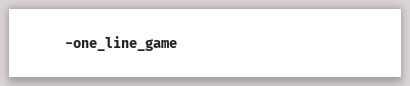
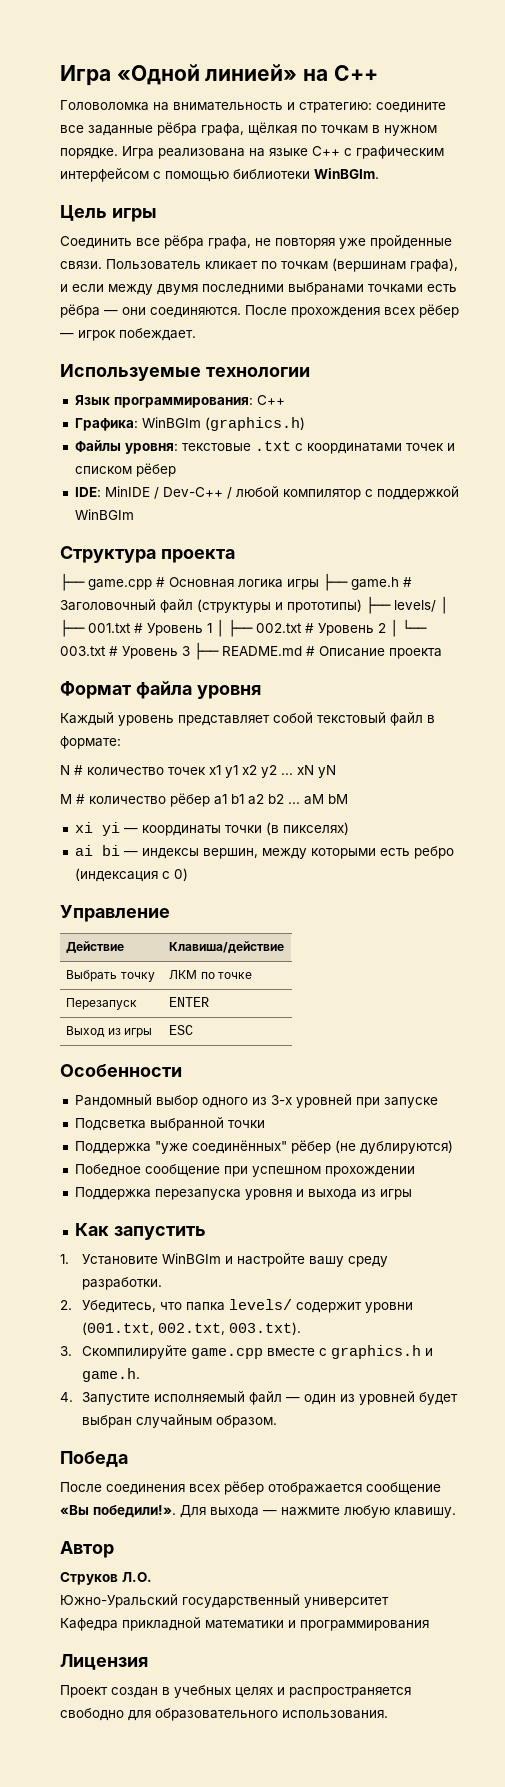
[65,36,177,51] -one_line_game -> [60,64,378,86] [60,100,446,113] [60,122,437,136] [60,146,444,159] [60,168,379,182] [60,205,157,222] [60,235,452,249] [60,258,458,272] [60,282,457,295] [60,304,459,318] [60,328,196,341] [60,364,310,381] [74,395,285,408] [74,417,305,431] [74,440,455,454] [74,463,176,477] [74,486,459,500] [74,509,134,520] [60,546,235,563] [60,573,412,591] [60,596,448,614] [60,619,427,637] [60,642,442,660] [60,681,261,699] [60,712,435,726] [60,736,121,749] [60,765,336,778] [60,793,348,807] [74,822,349,836] [74,845,454,859] [74,868,188,882] [60,905,170,922] [66,941,125,953] [169,941,285,953] [66,970,155,982] [169,970,252,979] [66,998,138,1010] [169,997,210,1007] [66,1026,152,1038] [169,1025,194,1035] [60,1064,182,1077] [74,1094,438,1108] [74,1117,265,1131] [74,1140,453,1154] [74,1164,415,1177] [74,1187,412,1200] [74,1223,206,1240] [60,1253,388,1267] [81,1277,162,1290] [60,1299,413,1313] [81,1322,301,1335] [60,1345,433,1359] [81,1368,140,1382] [60,1391,458,1405] [81,1414,277,1428] [60,1451,128,1467] [60,1481,441,1495] [60,1505,456,1518] [60,1541,114,1558] [60,1572,152,1585] [60,1594,389,1608] [60,1617,429,1631] [60,1654,148,1670] [60,1685,411,1698] [60,1708,388,1721] Игра «Одной линией» на C++ // Головоломка на внимательность и стратегию: соедините все заданные рёбра графа, щёлкая по точкам в нужном порядке. Игра реализована на языке C++ с графическим интерфейсом с помощью библиотеки WinBGIm. // Цель игры // Соединить все рёбра графа, не повторяя уже пройденные связи. Пользователь кликает по точкам (вершинам графа), и если между двумя последними выбранами точками есть рёбра — они соединяются. После прохождения всех рёбер — игрок побеждает. // Используемые технологии // Язык программирования: C++ // Графика: WinBGIm (graphics.h) // Файлы уровня: текстовые .txt с координатами точек и списком рёбер // IDE: MinIDE / Dev-C++ / любой компилятор с поддержкой WinBGIm // Структура проекта // ├── game.cpp # Основная логика игры ├── game.h # Заголовочный файл (структуры и прототипы) ├── levels/ │ ├── 001.txt # Уровень 1 │ ├── 002.txt # Уровень 2 │ └── 003.txt # Уровень 3 ├── README.md # Описание проекта // Формат файла уровня // Каждый уровень представляет собой текстовый файл в формате: // N # количество точек x1 y1 x2 y2 ... xN yN // M # количество рёбер a1 b1 a2 b2 ... aM bM // xi yi — координаты точки (в пикселях) // ai bi — индексы вершин, между которыми есть ребро (индексация с 0) // Управление // Действие | Клавиша/действие // Выбрать точку | ЛКМ по точке // Перезапуск | ENTER // Выход из игры | ESC // Особенности // Рандомный выбор одного из 3-х уровней при запуске // Подсветка выбранной точки // Поддержка "уже соединённых" рёбер (не дублируются) // Победное сообщение при успешном прохождении // Поддержка перезапуска уровня и выхода из игры // Как запустить // 1. Установите WinBGIm и настройте вашу среду разработки. // 2. Убедитесь, что папка levels/ содержит уровни (001.txt, 002.txt, 003.txt). // 3. Скомпилируйте game.cpp вместе с graphics.h и game.h. // 4. Запустите исполняемый файл — один из уровней будет выбран случайным образом. // Победа // После соединения всех рёбер отображается сообщение «Вы победили!». Для выхода — нажмите любую клавишу. // Автор // Струков Л.О. // Южно-Уральский государственный университет // Кафедра прикладной математики и программирования // Лицензия // Проект создан в учебных целях и распространяется свободно для образовательного использования.

